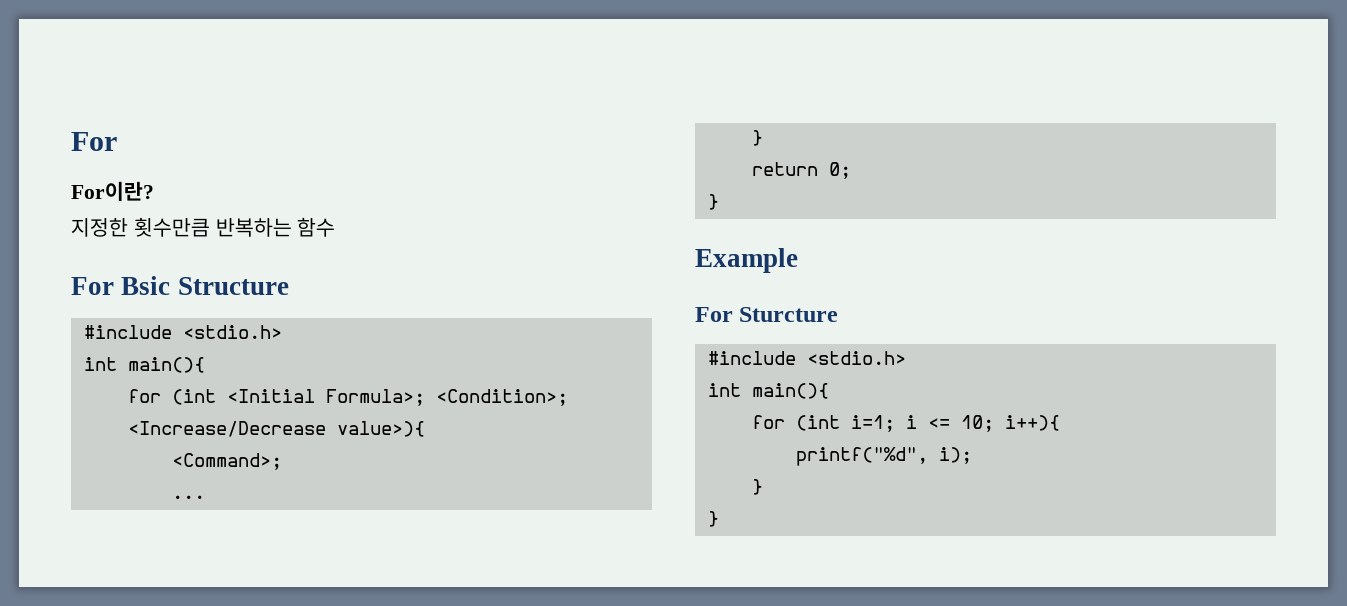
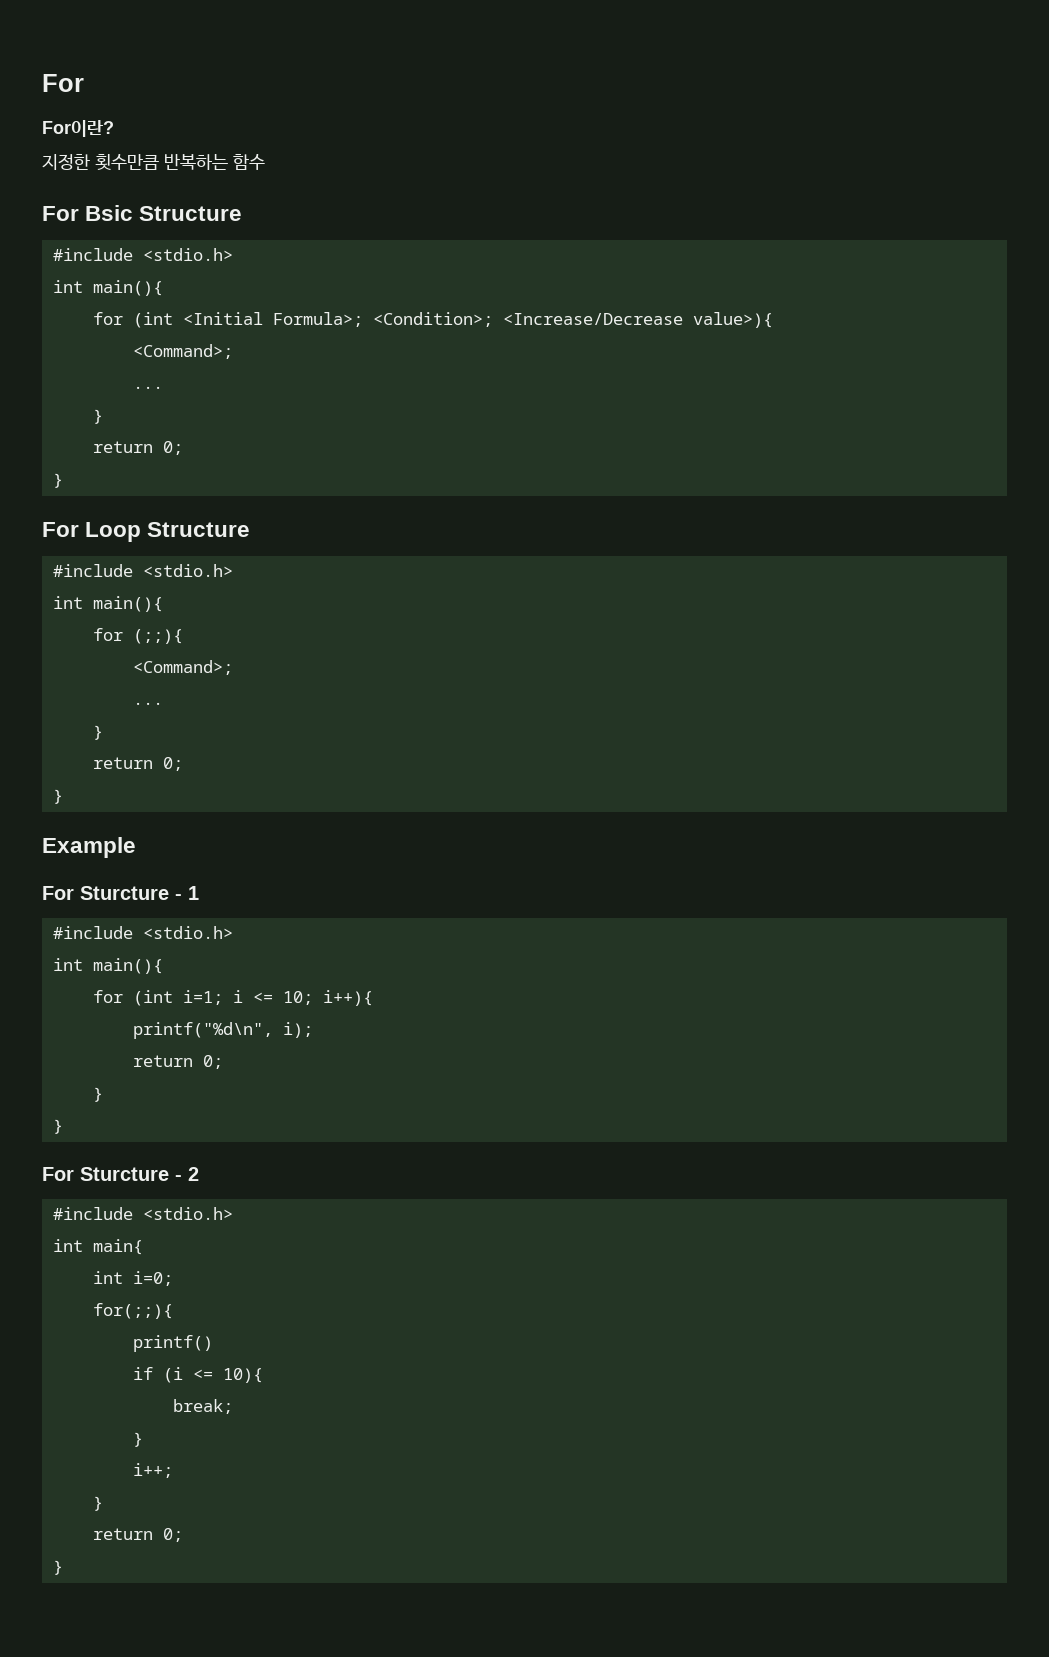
(719, 202) none -> [42,522,251,542] [52,564,233,577] [52,596,163,612] [92,628,183,644] [132,660,233,675] [132,702,163,705] [92,725,103,740] [92,757,183,771] [52,789,63,804] // For Loop Structure // #include <stdio.h> // int main(){ // for (;;){ // <Command>; // ... // } // return 0; // }
(839, 314) none -> [175,886,199,900] - 1
[795,447,928,466] printf("%d", -> [132,1022,273,1039] printf("%d\n",
(972, 455) none -> [132,1055,223,1069] // return 0;
(719, 519) none -> [42,1167,199,1181] [52,1207,233,1220] [52,1239,143,1255] [92,1271,173,1286] [92,1303,173,1319] [132,1335,213,1352] [132,1367,263,1383] [172,1399,233,1414] [132,1432,143,1447] [132,1463,173,1478] [92,1496,103,1511] [92,1528,183,1542] [52,1560,63,1575] // For Sturcture - 2 // #include <stdio.h> // int main{ // int i=0; // for(;;){ // printf() // if (i <= 10){ // break; // } // i++; // } // return 0; // }

